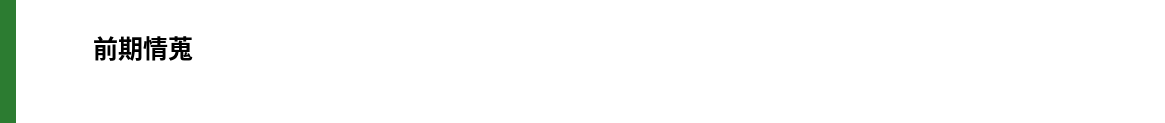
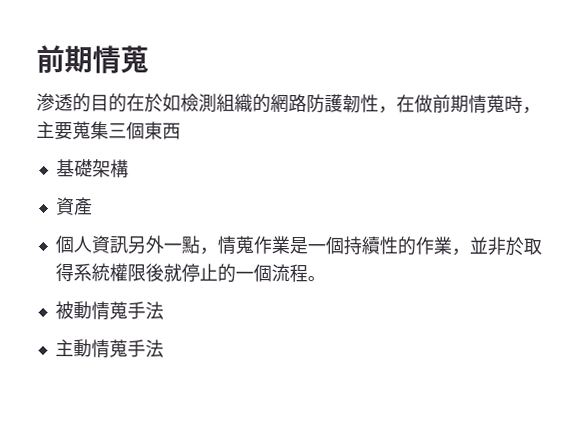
[93,36,193,61] 前期情蒐 -> [36,44,149,74] [36,92,541,115] [36,120,181,141] [55,159,129,178] [55,197,93,216] [54,235,542,256] [54,263,326,283] [54,301,164,321] [54,339,164,359] 前期情蒐 // 滲透的目的在於如檢測組織的網路防護韌性，在做前期情蒐時，主要蒐集三個東西 // 基礎架構 // 資產 // 個人資訊另外一點，情蒐作業是一個持續性的作業，並非於取得系統權限後就停止的一個流程。 // 被動情蒐手法 // 主動情蒐手法

